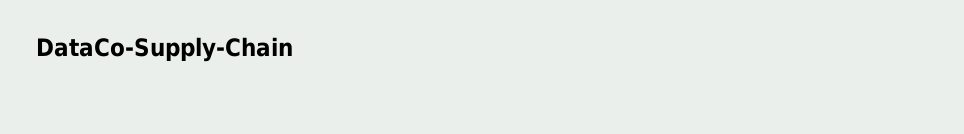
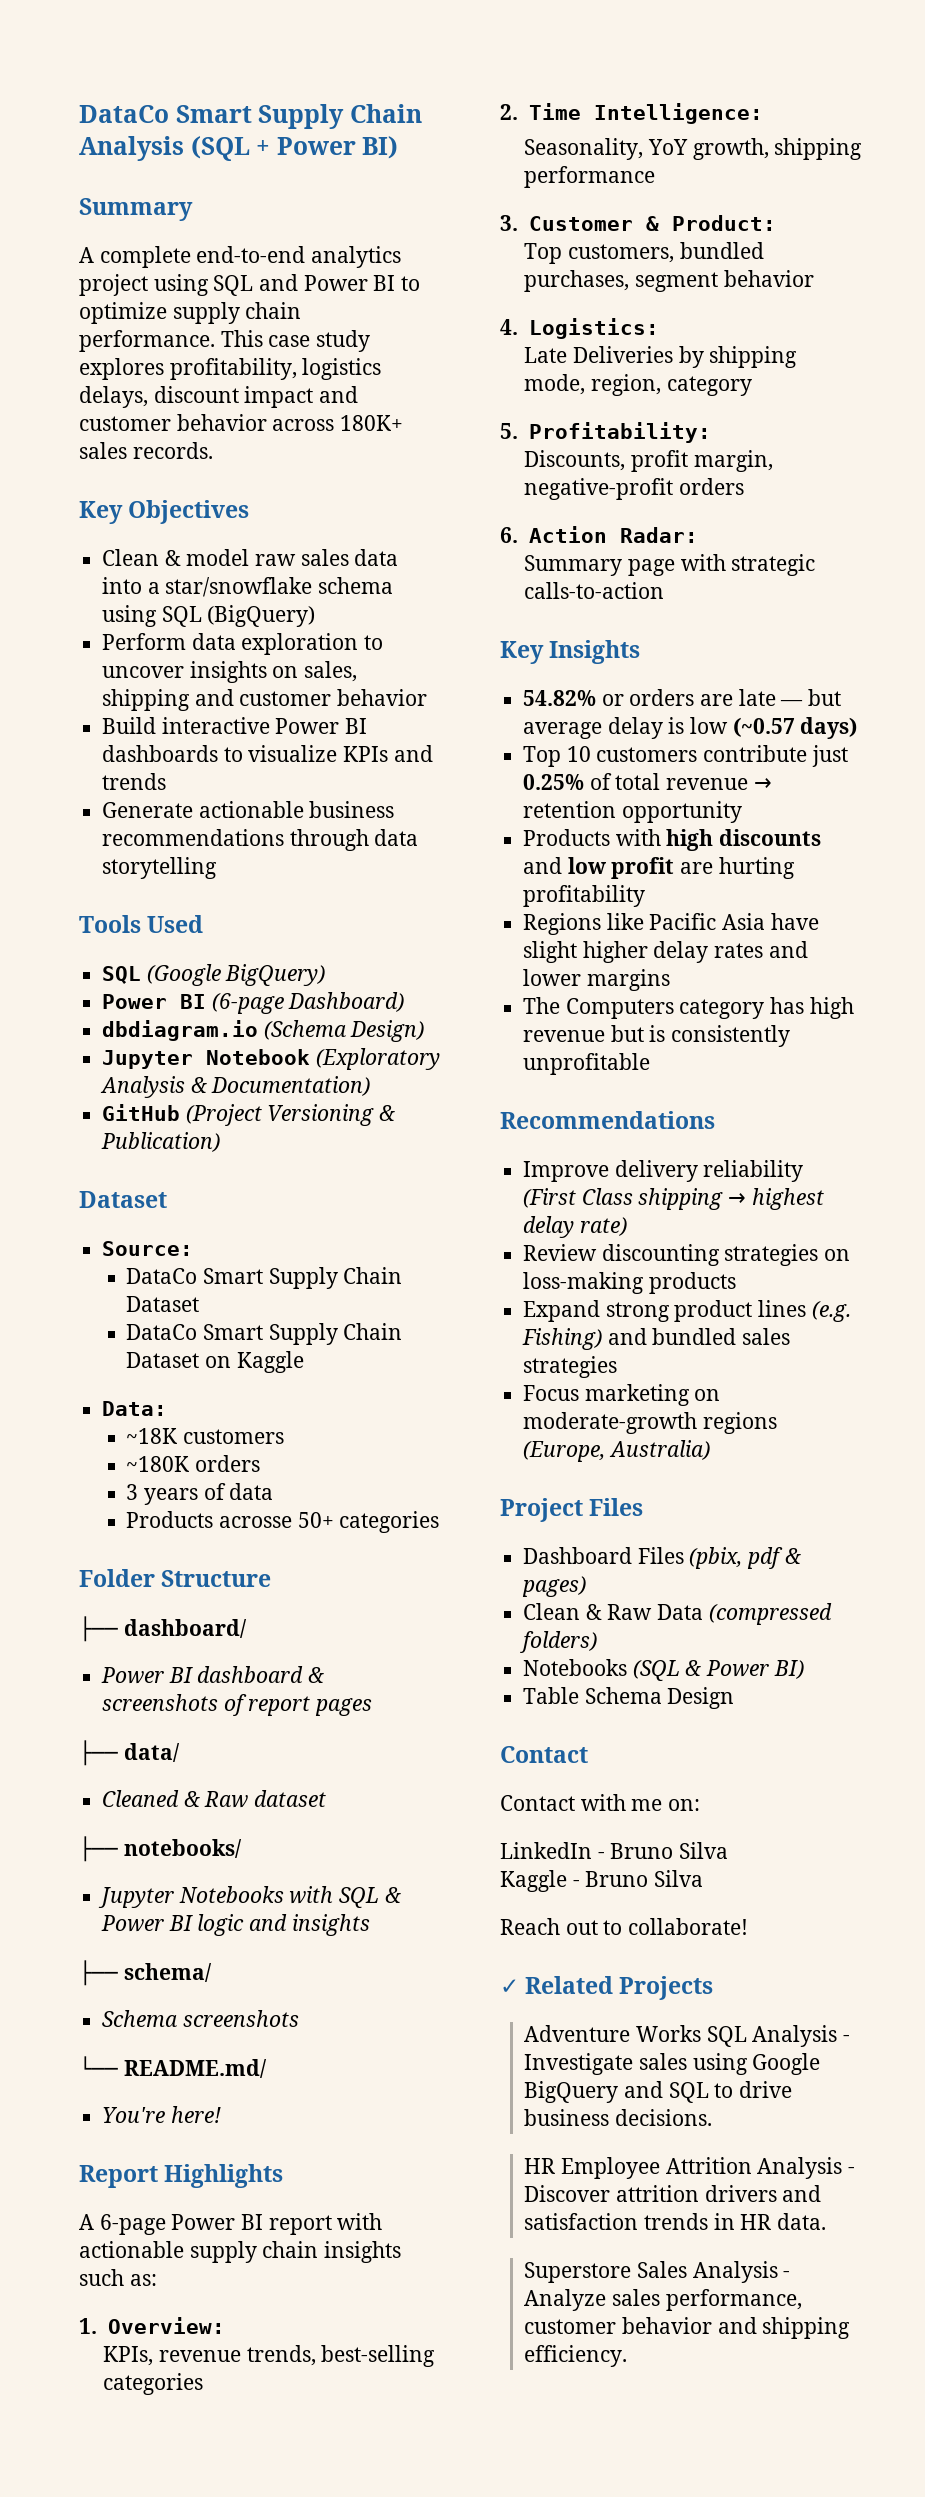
[36,37,293,62] DataCo-Supply-Chain -> [79,104,422,129] [79,136,399,161] [79,198,193,221] [79,246,402,268] [79,274,421,296] [79,302,302,324] [79,330,371,352] [79,358,382,380] [79,386,359,408] [79,414,404,431] [79,442,213,459] [79,500,250,524] [102,549,399,566] [102,577,394,597] [102,605,316,627] [102,633,384,655] [102,661,358,683] [102,689,428,711] [102,717,368,734] [102,745,433,762] [102,773,167,790] [102,801,395,818] [102,829,419,851] [102,857,218,879] [79,915,204,933] [102,964,326,986] [102,992,405,1014] [102,1020,425,1042] [102,1048,440,1070] [100,1076,371,1098] [102,1104,396,1126] [101,1132,221,1152] [79,1191,167,1208] [102,1241,194,1256] [126,1267,403,1289] [126,1296,200,1312] [126,1323,403,1345] [126,1351,304,1373] [102,1401,168,1416] [126,1428,285,1444] [126,1455,261,1472] [126,1483,274,1505] [126,1511,440,1533] [79,1569,272,1587] [79,1616,247,1642] [101,1666,325,1684] [102,1694,373,1716] [79,1740,180,1766] [102,1790,327,1808] [79,1836,242,1862] [98,1886,401,1908] [101,1914,370,1936] [79,1960,212,1986] [102,2010,299,2027] [79,2056,267,2078] [102,2106,221,2123] [79,2164,284,2188] [79,2213,383,2235] [79,2241,402,2263] [79,2269,157,2286] [79,2317,225,2334] [103,2345,436,2367] [103,2373,204,2395] [500,103,763,124] [524,138,863,160] [524,166,656,188] [500,215,776,231] [524,242,764,264] [524,270,814,292] [500,318,659,339] [524,346,798,368] [524,374,752,396] [500,422,711,443] [524,450,773,472] [524,478,745,500] [500,526,698,543] [524,554,816,576] [524,582,665,599] [500,640,641,664] [523,689,842,706] [523,717,858,739] [523,745,848,767] [523,773,772,790] [523,801,742,823] [523,829,822,851] [523,857,795,879] [523,885,646,907] [523,913,819,935] [523,941,808,963] [523,969,670,991] [523,997,854,1019] [523,1025,791,1047] [523,1053,651,1075] [500,1111,715,1129] [523,1160,804,1182] [523,1188,824,1210] [523,1216,627,1238] [523,1244,851,1266] [523,1272,736,1294] [523,1300,851,1322] [522,1328,791,1350] [523,1356,618,1378] [523,1384,721,1406] [523,1412,777,1434] [523,1440,710,1462] [500,1498,644,1522] [523,1547,801,1569] [522,1576,587,1597] [523,1603,832,1625] [520,1631,598,1653] [523,1659,804,1681] [523,1687,735,1709] [500,1746,588,1763] [500,1794,701,1811] [500,1842,729,1859] [500,1870,704,1892] [500,1918,749,1935] [500,1976,714,2000] [524,2025,851,2047] [524,2053,821,2075] [524,2081,793,2103] [524,2109,713,2126] [524,2157,856,2179] [524,2185,822,2202] [524,2213,827,2230] [524,2261,791,2283] [524,2289,802,2311] [524,2317,851,2339] [524,2345,628,2367] DataCo Smart Supply Chain Analysis (SQL + Power BI) // Summary // A complete end-to-end analytics project using SQL and Power BI to optimize supply chain performance. This case study explores profitability, logistics delays, discount impact and customer behavior across 180K+ sales records. // Key Objectives // Clean & model raw sales data into a star/snowflake schema using SQL (BigQuery) // Perform data exploration to uncover insights on sales, shipping and customer behavior // Build interactive Power BI dashboards to visualize KPIs and trends // Generate actionable business recommendations through data storytelling // Tools Used // SQL (Google BigQuery) // Power BI (6-page Dashboard) // dbdiagram.io (Schema Design) // Jupyter Notebook (Exploratory Analysis & Documentation) // GitHub (Project Versioning & Publication) // Dataset // Source: // DataCo Smart Supply Chain Dataset // DataCo Smart Supply Chain Dataset on Kaggle // Data: // ~18K customers // ~180K orders // 3 years of data // Products acrosse 50+ categories // Folder Structure // ├── dashboard/ // Power BI dashboard & screenshots of report pages // ├── data/ // Cleaned & Raw dataset // ├── notebooks/ // Jupyter Notebooks with SQL & Power BI logic and insights // ├── schema/ // Schema screenshots // └── README.md/ // You're here! // Report Highlights // A 6-page Power BI report with actionable supply chain insights such as: // 1. Overview: // KPIs, revenue trends, best-selling categories // 2. Time Intelligence: // Seasonality, YoY growth, shipping performance // 3. Customer & Product: // Top customers, bundled purchases, segment behavior // 4. Logistics: // Late Deliveries by shipping mode, region, category // 5. Profitability: // Discounts, profit margin, negative-profit orders // 6. Action Radar: // Summary page with strategic calls-to-action // Key Insights // 54.82% or orders are late — but average delay is low (~0.57 days) // Top 10 customers contribute just 0.25% of total revenue → retention opportunity // Products with high discounts and low profit are hurting profitability // Regions like Pacific Asia have slight higher delay rates and lower margins // The Computers category has high revenue but is consistently unprofitable // Recommendations // Improve delivery reliability (First Class shipping → highest delay rate) // Review discounting strategies on loss-making products // Expand strong product lines (e.g. Fishing) and bundled sales strategies // Focus marketing on moderate-growth regions (Europe, Australia) // Project Files // Dashboard Files (pbix, pdf & pages) // Clean & Raw Data (compressed folders) // Notebooks (SQL & Power BI) // Table Schema Design // Contact // Contact with me on: // LinkedIn - Bruno Silva // Kaggle - Bruno Silva // Reach out to collaborate! // ✓ Related Projects // Adventure Works SQL Analysis - Investigate sales using Google BigQuery and SQL to drive business decisions. // HR Employee Attrition Analysis - Discover attrition drivers and satisfaction trends in HR data. // Superstore Sales Analysis - Analyze sales performance, customer behavior and shipping efficiency.

